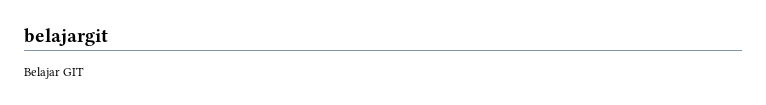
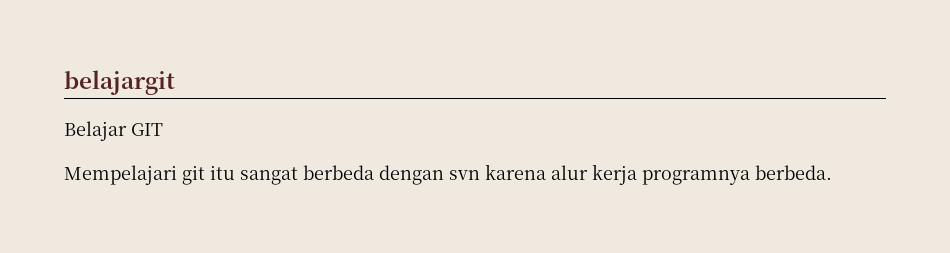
(85, 71) none -> [64,164,832,185] // Mempelajari git itu sangat berbeda dengan svn karena alur kerja programnya berbeda.

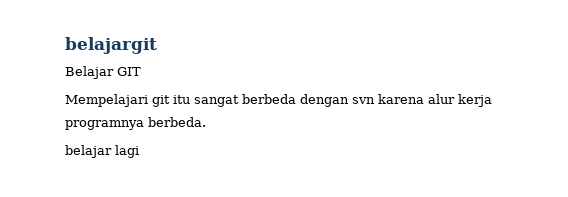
(832, 172) none -> [65,145,139,158] // belajar lagi

